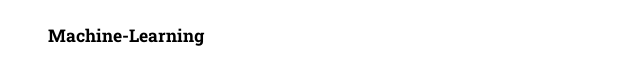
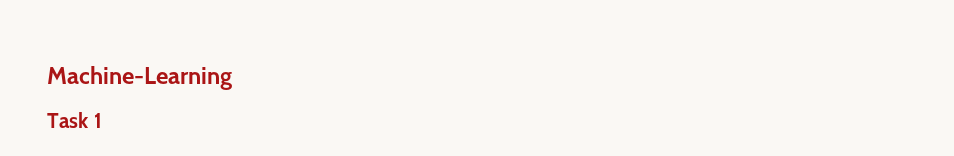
(205, 37) none -> [47,112,102,128] // Task 1

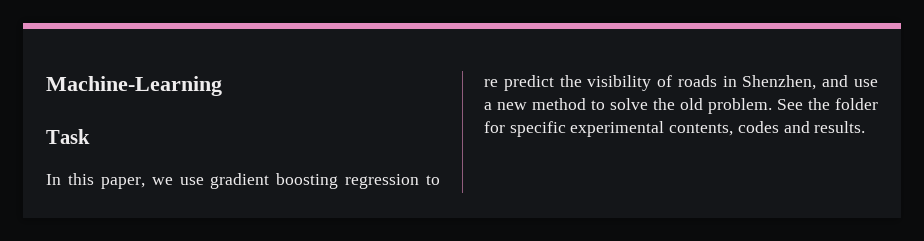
[93,113,102,128] 1 -> [46,173,440,189] [484,75,878,91] [484,98,878,114] [484,121,866,137] // In this paper, we use gradient boosting regression to re predict the visibility of roads in Shenzhen, and use a new method to solve the old problem. See the folder for specific experimental contents, codes and results.

